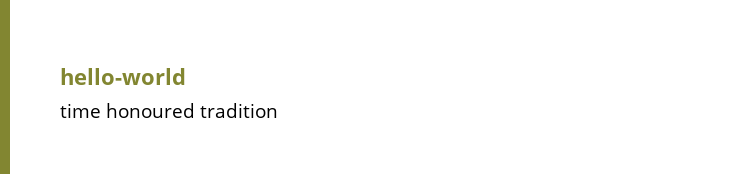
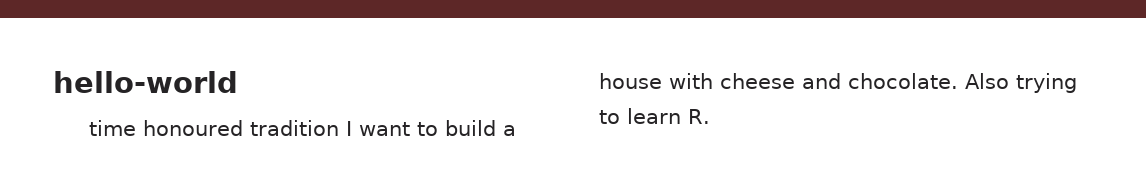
(278, 110) none -> [346,120,517,136] [599,73,1077,93] [599,108,710,124] I want to build a house with cheese and chocolate. Also trying to learn R.

